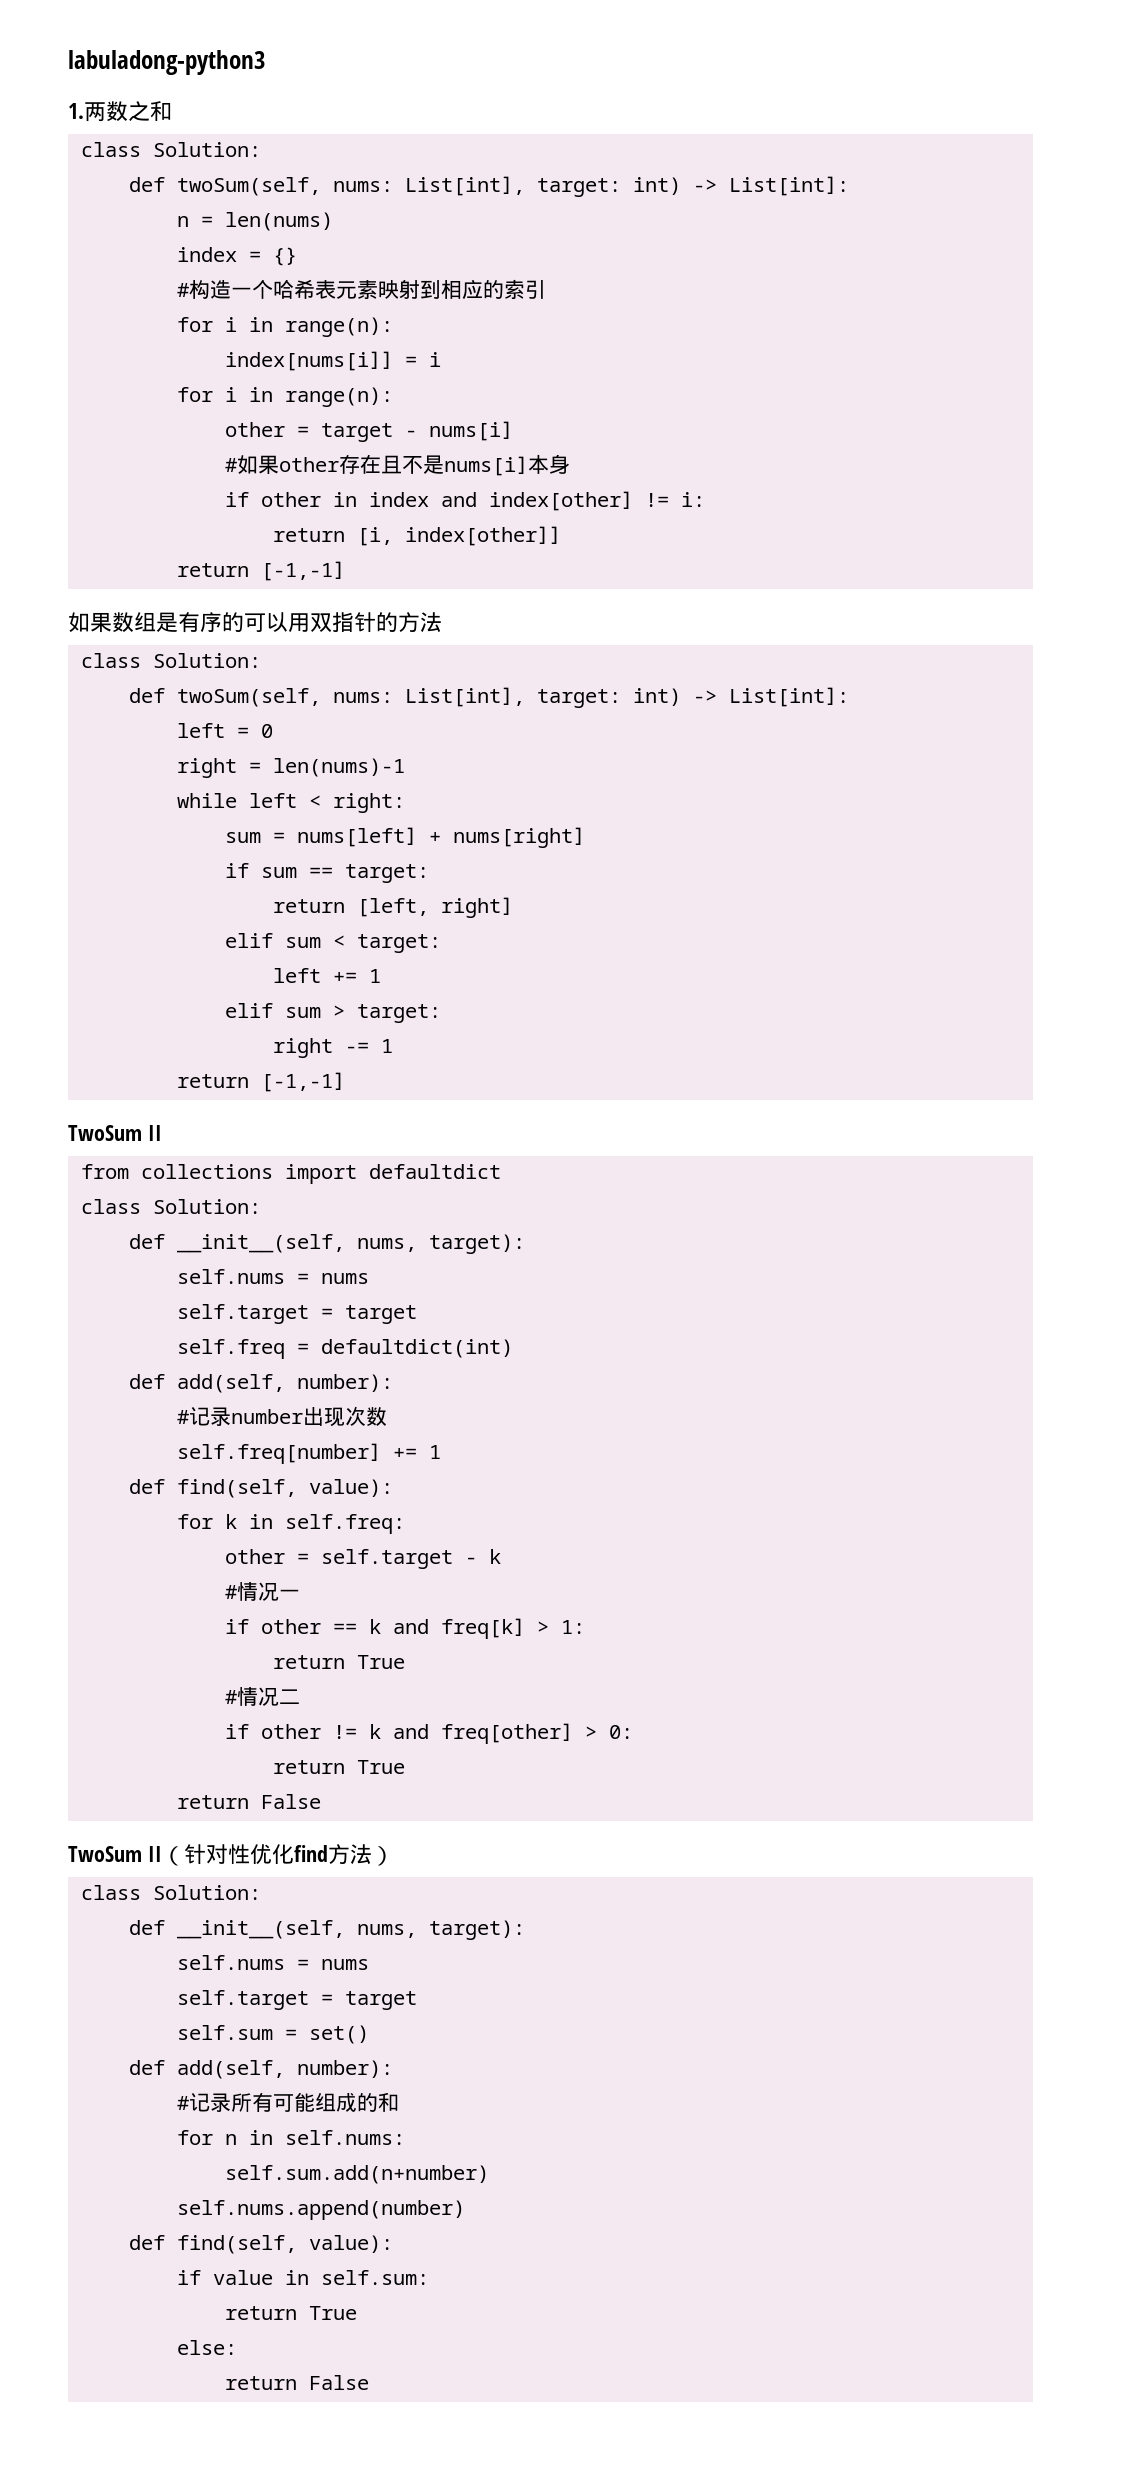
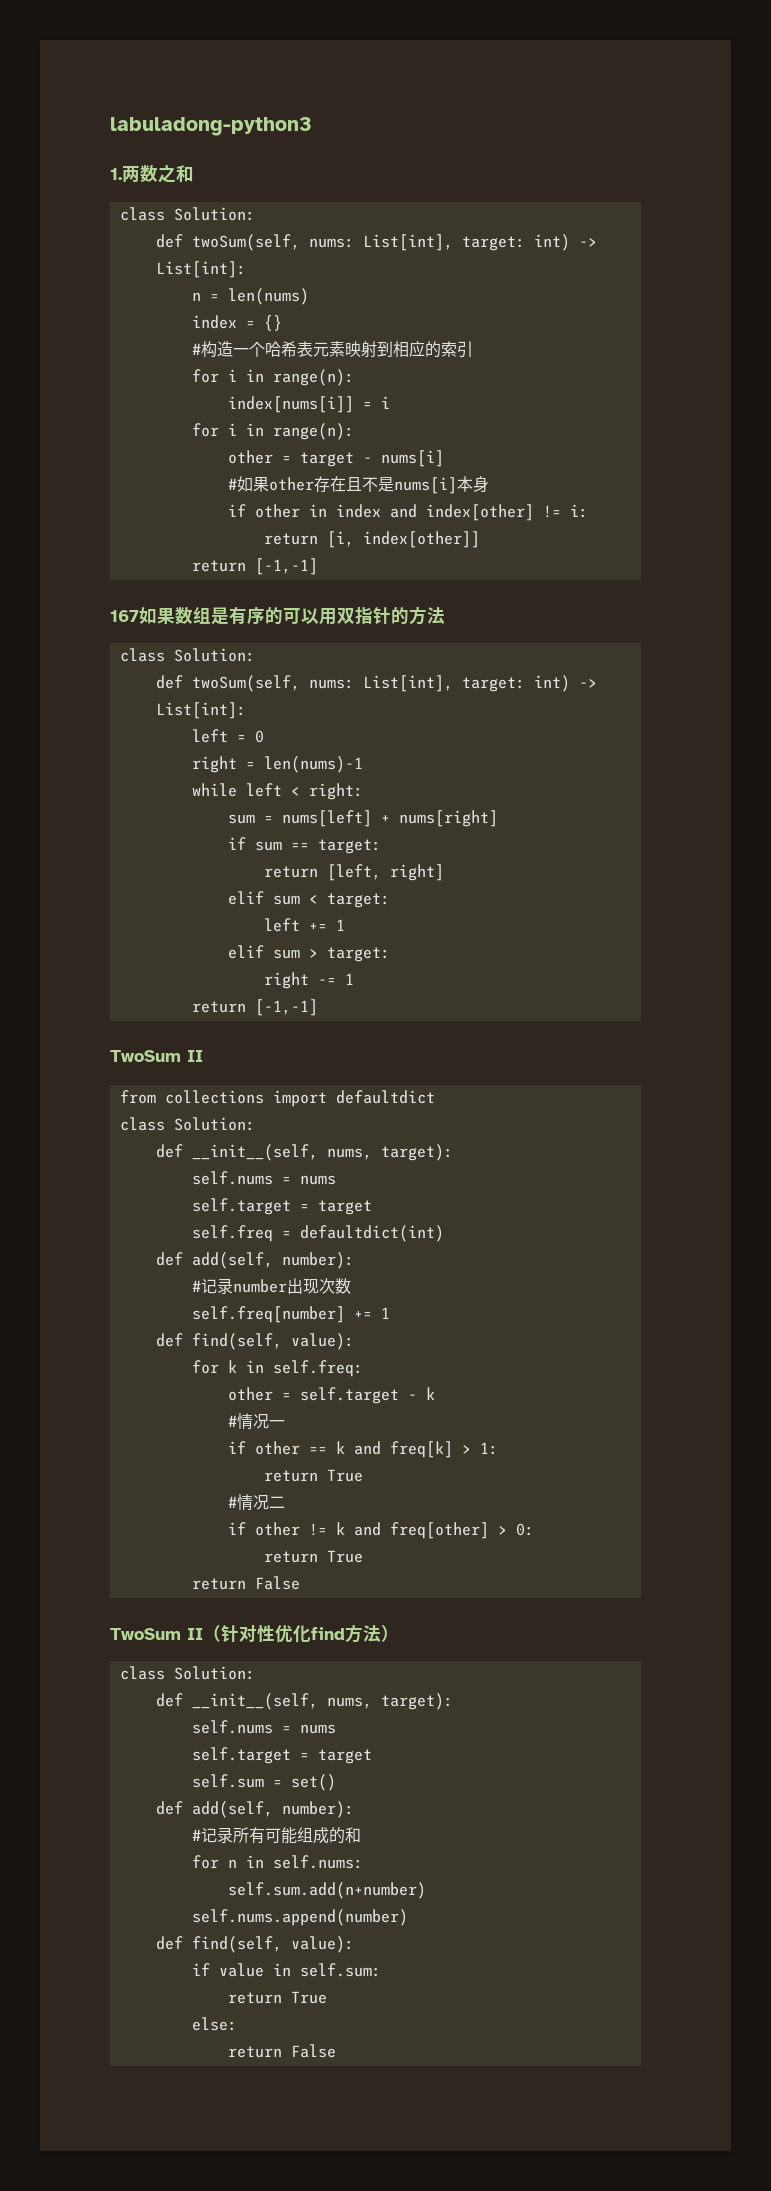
(345, 571) none -> [110,610,139,622] 167

